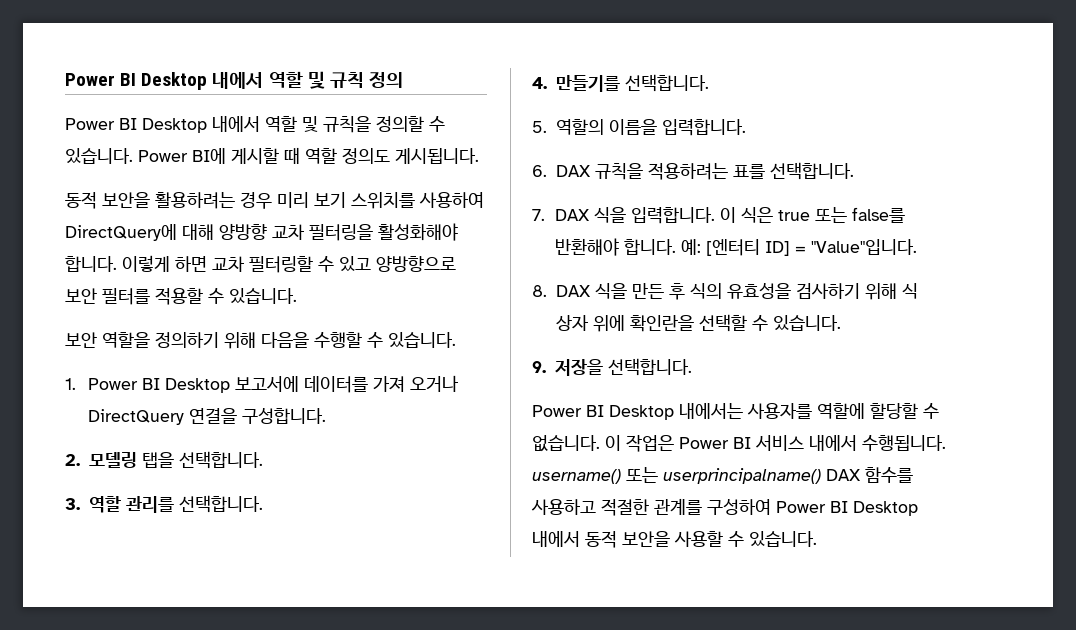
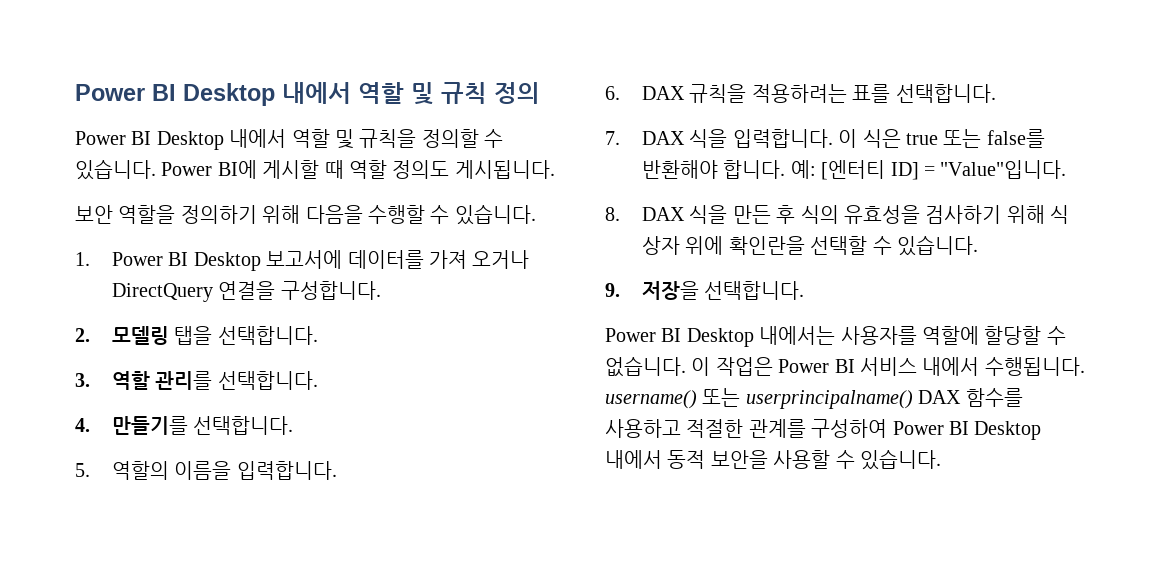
[65,192,484,209] [65,223,458,241] [65,255,456,273] [65,288,297,305] // 동적 보안을 활용하려는 경우 미리 보기 스위치를 사용하여 DirectQuery에 대해 양방향 교차 필터링을 활성화해야 합니다. 이렇게 하면 교차 필터링할 수 있고 양방향으로 보안 필터를 적용할 수 있습니다. -> (555, 169) none

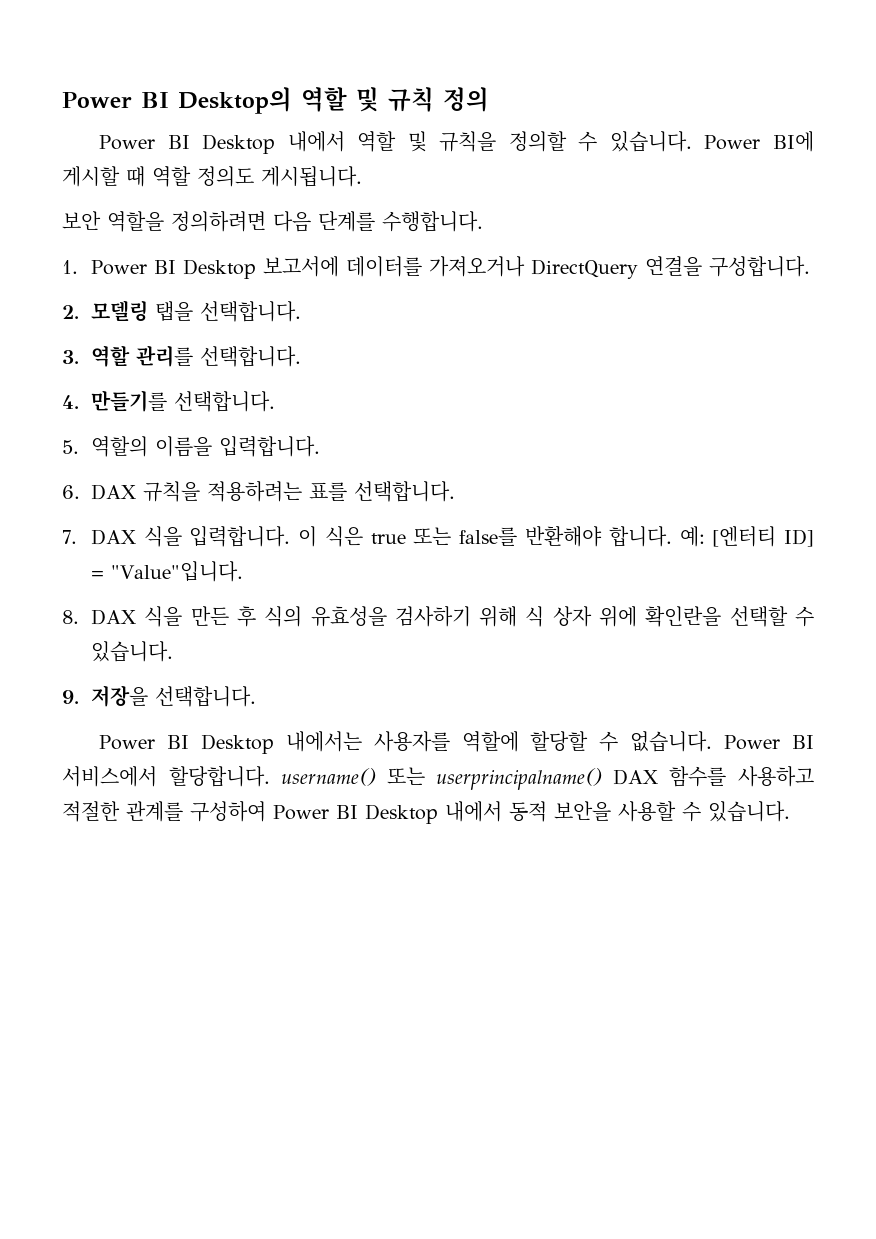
[75,82,351,106] Power BI Desktop 내에서 -> [62,87,292,114] Power BI Desktop의
[180,204,536,225] 정의하기 위해 다음을 수행할 수 있습니다. -> [171,211,483,232] 정의하려면 다음 단계를 수행합니다.
[428,250,530,269] 가져 오거나 -> [428,256,525,277] 가져오거나
[691,357,1085,376] 이 작업은 Power BI 서비스 내에서 수행됩니다. -> [724,735,814,750] [62,766,270,787] Power BI 서비스에서 할당합니다.

